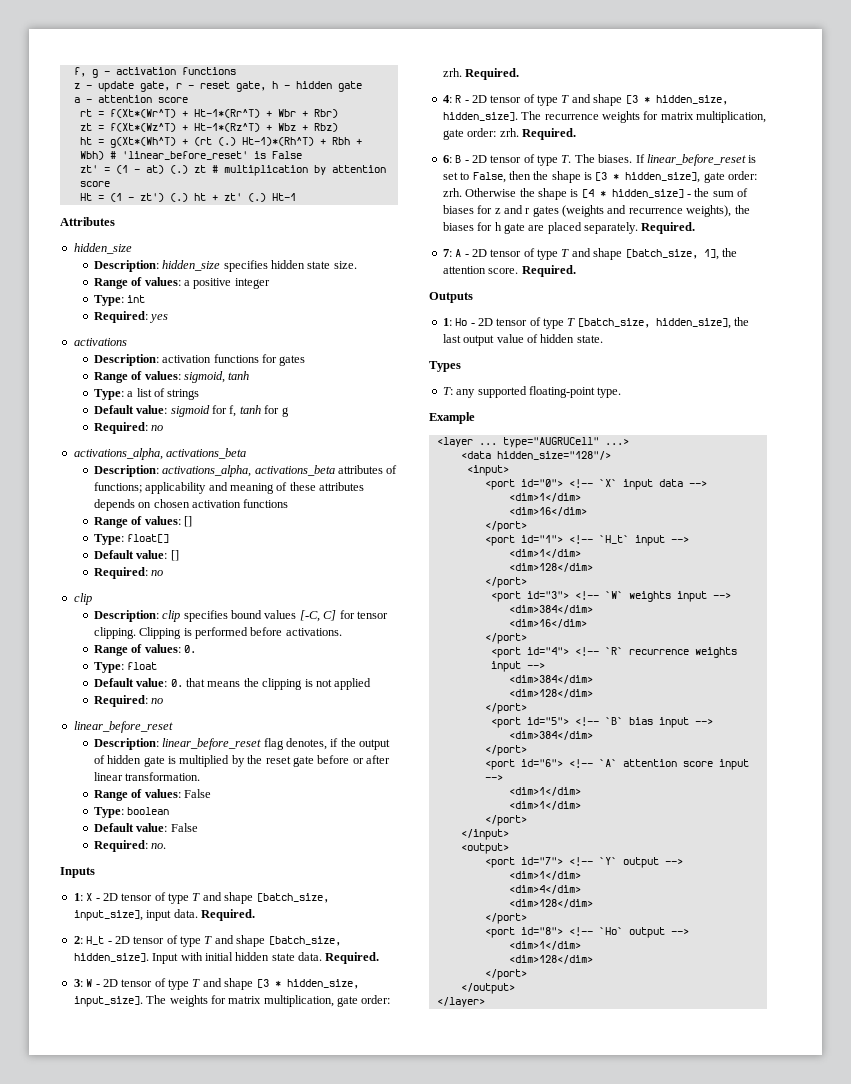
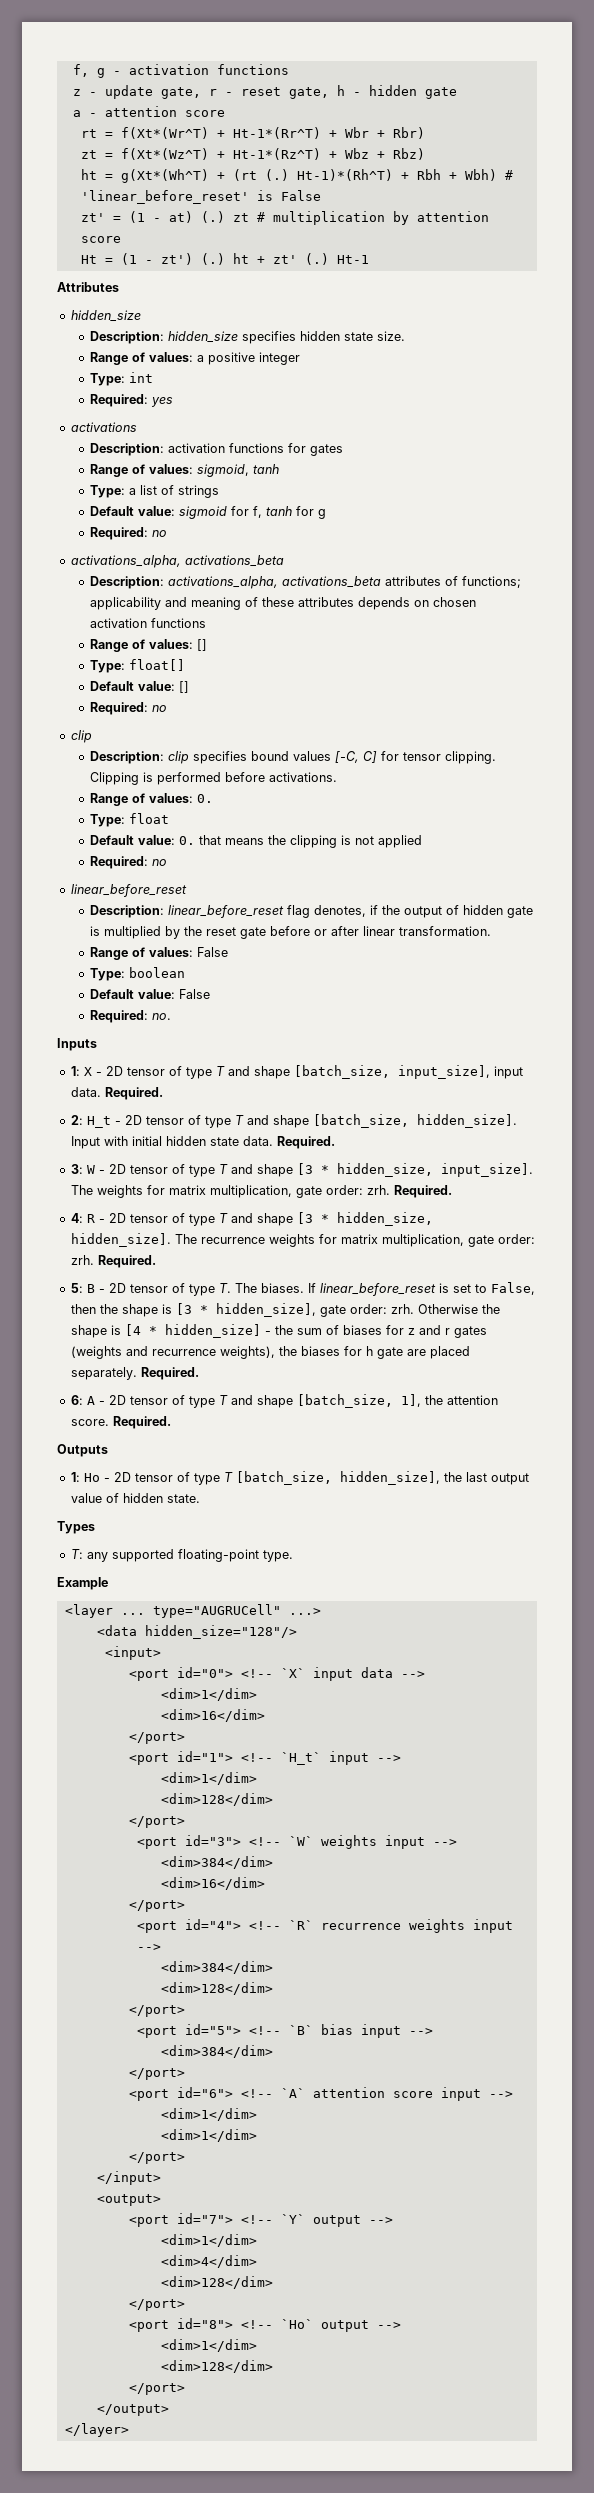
[442,155,452,163] 6: -> [70,1283,83,1293] 5:
[442,249,452,257] 7: -> [70,1395,83,1405] 6:

